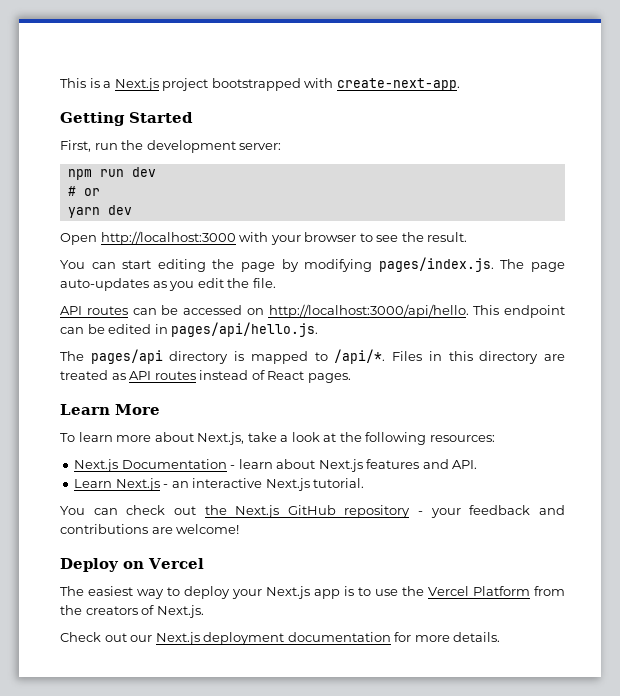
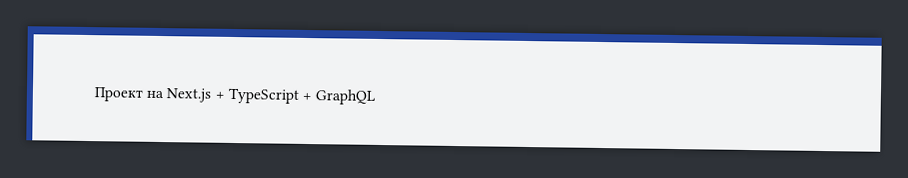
[60,78,460,91] [60,112,193,126] [60,140,282,153] [67,167,156,180] [67,186,100,196] [67,205,132,218] [60,231,468,245] [60,257,565,272] [60,278,276,291] [60,304,565,318] [60,322,319,337] [60,349,566,364] [60,370,351,383] [60,404,160,415] [60,432,495,445] [74,459,478,472] [74,478,365,491] [60,505,565,518] [60,524,240,534] [60,558,204,572] [60,586,565,599] [60,605,204,618] [60,632,501,645] This is a Next.js project bootstrapped with create-next-app. // Getting Started // First, run the development server: // npm run dev // # or // yarn dev // Open http://localhost:3000 with your browser to see the result. // You can start editing the page by modifying pages/index.js. The page auto-updates as you edit the file. // API routes can be accessed on http://localhost:3000/api/hello. This endpoint can be edited in pages/api/hello.js. // The pages/api directory is mapped to /api/*. Files in this directory are treated as API routes instead of React pages. // Learn More // To learn more about Next.js, take a look at the following resources: // Next.js Documentation - learn about Next.js features and API. // Learn Next.js - an interactive Next.js tutorial. // You can check out the Next.js GitHub repository - your feedback and contributions are welcome! // Deploy on Vercel // The easiest way to deploy your Next.js app is to use the Vercel Platform from the creators of Next.js. // Check out our Next.js deployment documentation for more details. -> [94,87,376,105] Проект на Next.js + TypeScript + GraphQL

